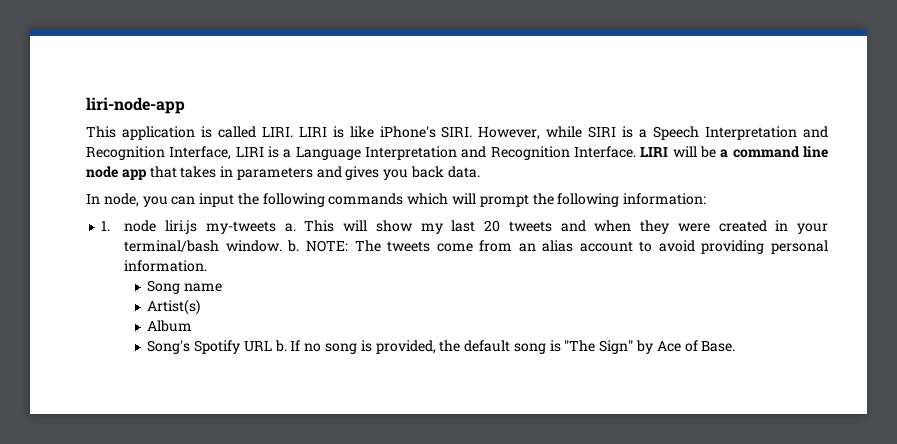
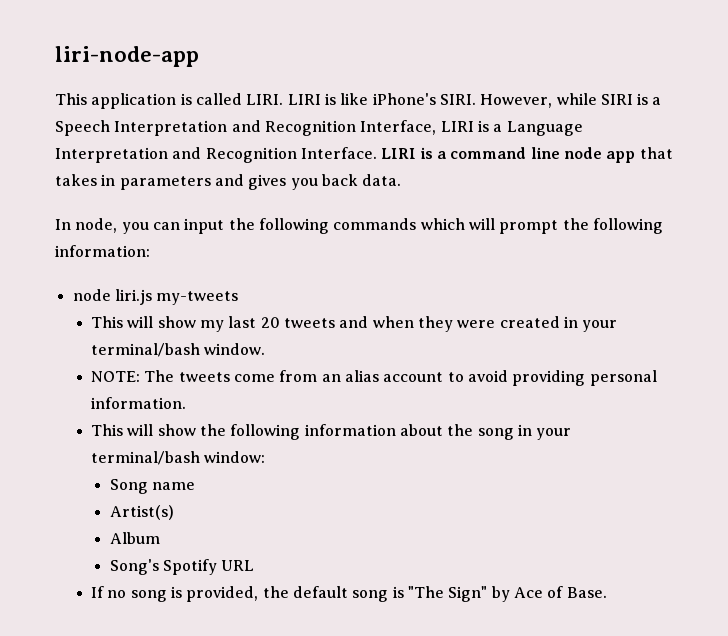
[672,146,717,158] will be -> [419,147,433,159] is
[101,221,111,231] 1. -> (150, 251) none
[284,223,296,232] a. -> (239, 298) //
[287,240,300,252] b. -> (266, 349) //
(208, 266) none -> [91,424,572,440] [91,451,266,465] // This will show the following information about the song in your terminal/bash window:
[274,340,287,352] b. -> (255, 565) //

